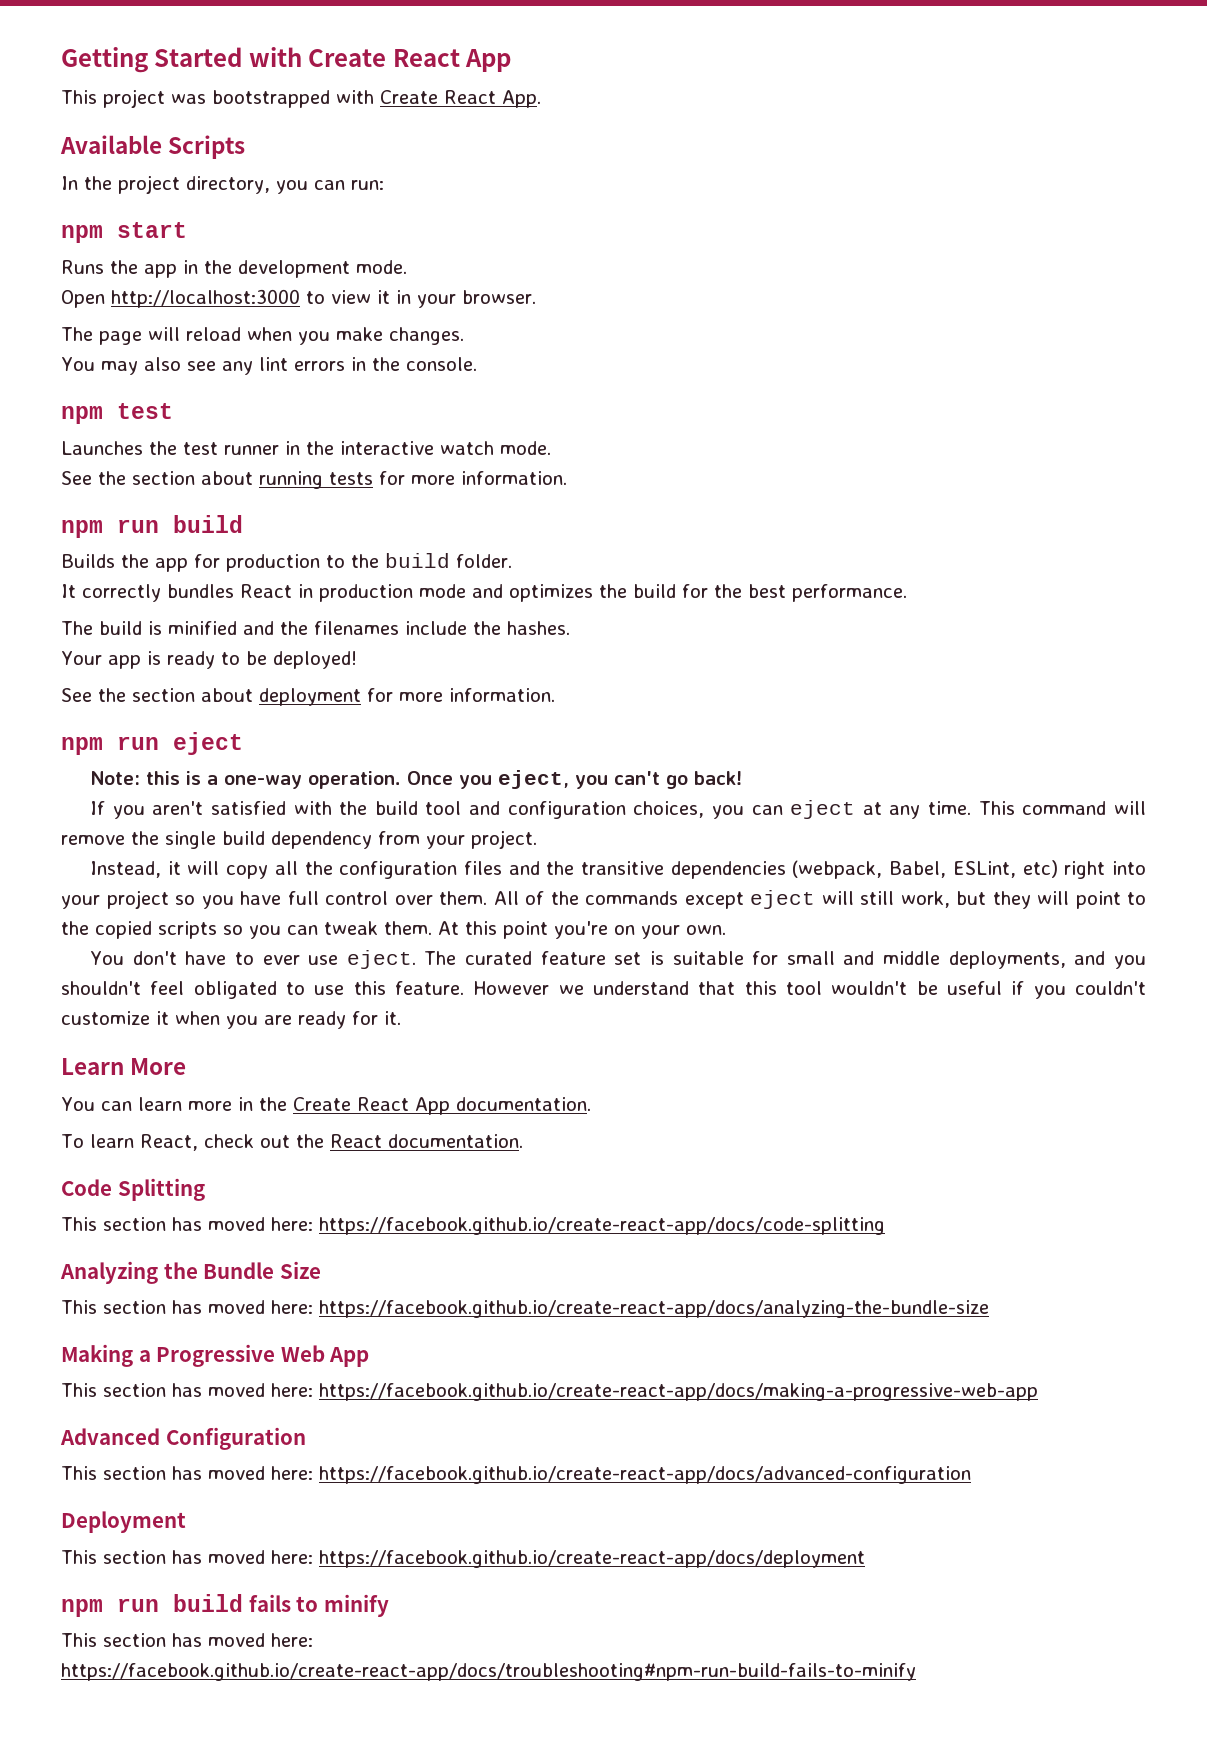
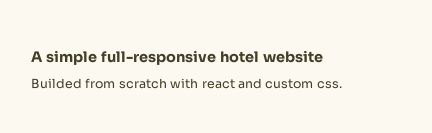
[61,47,512,73] [61,89,541,108] [60,135,246,159] [61,175,384,194] [61,222,187,243] [61,260,407,278] [61,289,536,308] [61,327,464,345] [61,357,477,375] [61,403,173,424] [61,441,551,455] [61,471,567,489] [61,515,243,538] [61,553,512,572] [61,584,907,602] [61,621,570,635] [61,651,357,669] [61,688,555,706] [61,732,243,755] [90,770,743,789] [90,800,1147,819] [61,830,537,849] [90,860,1147,879] [61,890,1146,909] [61,921,726,939] [90,950,1147,969] [61,981,1147,999] [61,1011,401,1029] [61,1058,187,1075] [61,1097,591,1115] [61,1134,523,1151] [61,1178,205,1201] [61,1217,885,1235] [60,1261,321,1284] [61,1300,989,1318] [61,1344,370,1367] [61,1383,1038,1401] [60,1427,306,1450] [61,1466,971,1484] [61,1511,186,1533] [61,1550,865,1568] [61,1594,389,1617] [61,1633,313,1647] [61,1663,916,1681] Getting Started with Create React App // This project was bootstrapped with Create React App. // Available Scripts // In the project directory, you can run: // npm start // Runs the app in the development mode. // Open http://localhost:3000 to view it in your browser. // The page will reload when you make changes. // You may also see any lint errors in the console. // npm test // Launches the test runner in the interactive watch mode. // See the section about running tests for more information. // npm run build // Builds the app for production to the build folder. // It correctly bundles React in production mode and optimizes the build for the best performance. // The build is minified and the filenames include the hashes. // Your app is ready to be deployed! // See the section about deployment for more information. // npm run eject // Note: this is a one-way operation. Once you eject, you can't go back! // If you aren't satisfied with the build tool and configuration choices, you can eject at any time. This command will remove the single build dependency from your project. // Instead, it will copy all the configuration files and the transitive dependencies (webpack, Babel, ESLint, etc) right into your project so you have full control over them. All of the commands except eject will still work, but they will point to the copied scripts so you can tweak them. At this point you're on your own. // You don't have to ever use eject. The curated feature set is suitable for small and middle deployments, and you shouldn't feel obligated to use this feature. However we understand that this tool wouldn't be useful if you couldn't customize it when you are ready for it. // Learn More // You can learn more in the Create React App documentation. // To learn React, check out the React documentation. // Code Splitting // This section has moved here: https://facebook.github.io/create-react-app/docs/code-splitting // Analyzing the Bundle Size // This section has moved here: https://facebook.github.io/create-react-app/docs/analyzing-the-bundle-size // Making a Progressive Web App // This section has moved here: https://facebook.github.io/create-react-app/docs/making-a-progressive-web-app // Advanced Configuration // This section has moved here: https://facebook.github.io/create-react-app/docs/advanced-configuration // Deployment // This section has moved here: https://facebook.github.io/create-react-app/docs/deployment // npm run build fails to minify // This section has moved here: https://facebook.github.io/create-react-app/docs/troubleshooting#npm-run-build-fails-to-minify -> [31,50,323,65] [31,78,342,89] A simple full-responsive hotel website // Builded from scratch with react and custom css.

